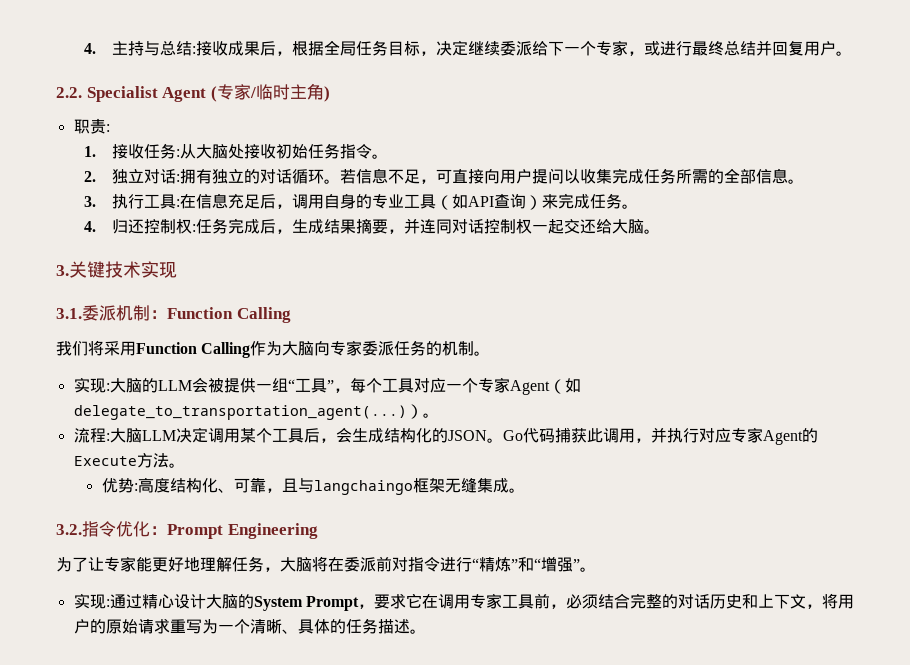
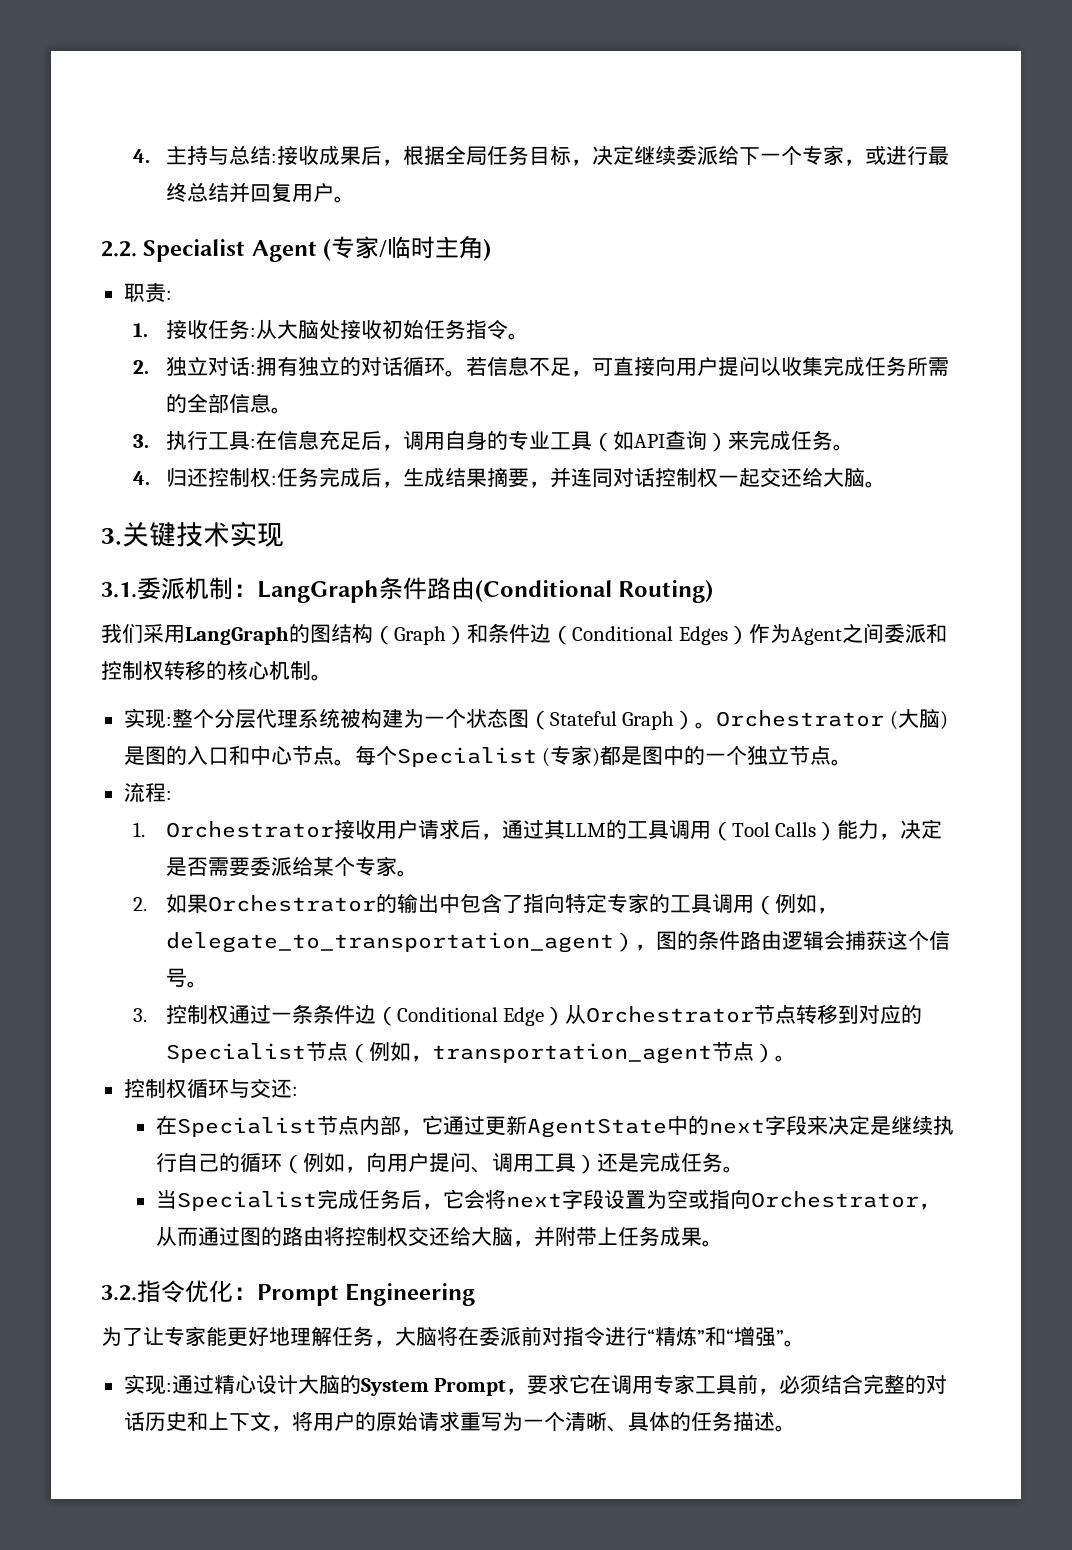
[167,307,291,323] [56,340,491,358] [73,377,581,395] [73,404,439,420] [73,427,818,445] [73,453,185,468] [101,477,509,495] Function Calling // 我们将采用Function Calling作为大脑向专家委派任务的机制。 // 实现:大脑的LLM会被提供一组“工具”，每个工具对应一个专家Agent（如delegate_to_transportation_agent(...)）。 // 流程:大脑LLM决定调用某个工具后，会生成结构化的JSON。Go代码捕获此调用，并执行对应专家Agent的Execute方法。 // 优势:高度结构化、可靠，且与langchaingo框架无缝集成 -> [257,577,714,603] [101,623,947,645] [101,660,332,681] [123,708,948,730] [123,745,853,767] [123,782,172,802] [133,819,943,841] [165,856,418,877] [133,893,838,915] [165,930,950,953] [165,968,208,988] [133,1004,923,1026] [165,1041,796,1064] [123,1078,298,1099] [155,1115,954,1138] [155,1152,744,1174] [155,1189,940,1211] [155,1226,702,1247] LangGraph条件路由(Conditional Routing) // 我们采用LangGraph的图结构（Graph）和条件边（Conditional Edges）作为Agent之间委派和控制权转移的核心机制。 // 实现:整个分层代理系统被构建为一个状态图（Stateful Graph）。Orchestrator (大脑)是图的入口和中心节点。每个Specialist (专家)都是图中的一个独立节点。 // 流程: // 1. Orchestrator接收用户请求后，通过其LLM的工具调用（Tool Calls）能力，决定是否需要委派给某个专家。 // 2.如果Orchestrator的输出中包含了指向特定专家的工具调用（例如，delegate_to_transportation_agent），图的条件路由逻辑会捕获这个信号。 // 3.控制权通过一条条件边（Conditional Edge）从Orchestrator节点转移到对应的Specialist节点（例如，transportation_agent节点）。 // 控制权循环与交还: // 在Specialist节点内部，它通过更新AgentState中的next字段来决定是继续执行自己的循环（例如，向用户提问、调用工具）还是完成任务。 // 当Specialist完成任务后，它会将next字段设置为空或指向Orchestrator，从而通过图的路由将控制权交还给大脑，并附带上任务成果

